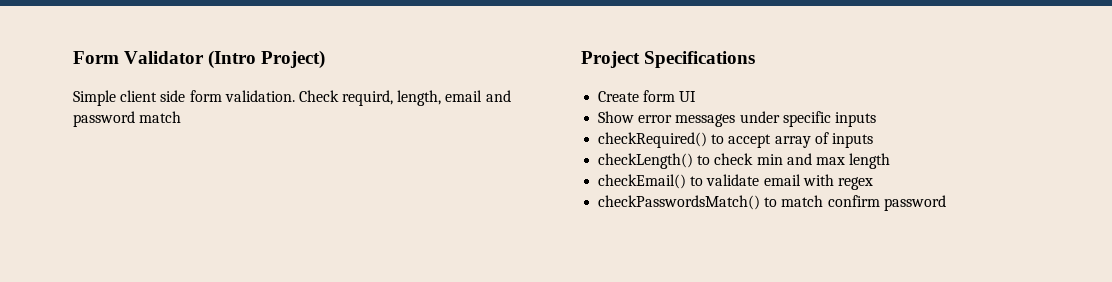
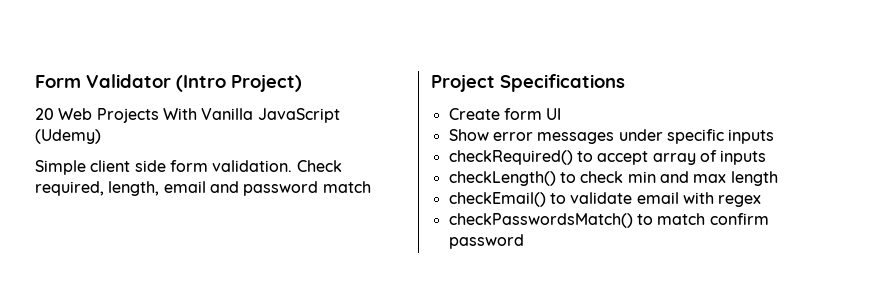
(326, 59) none -> [35,108,340,123] [35,129,101,144] // 20 Web Projects With Vanilla JavaScript (Udemy)
[342,90,394,106] requird, -> [35,181,104,196] required,

